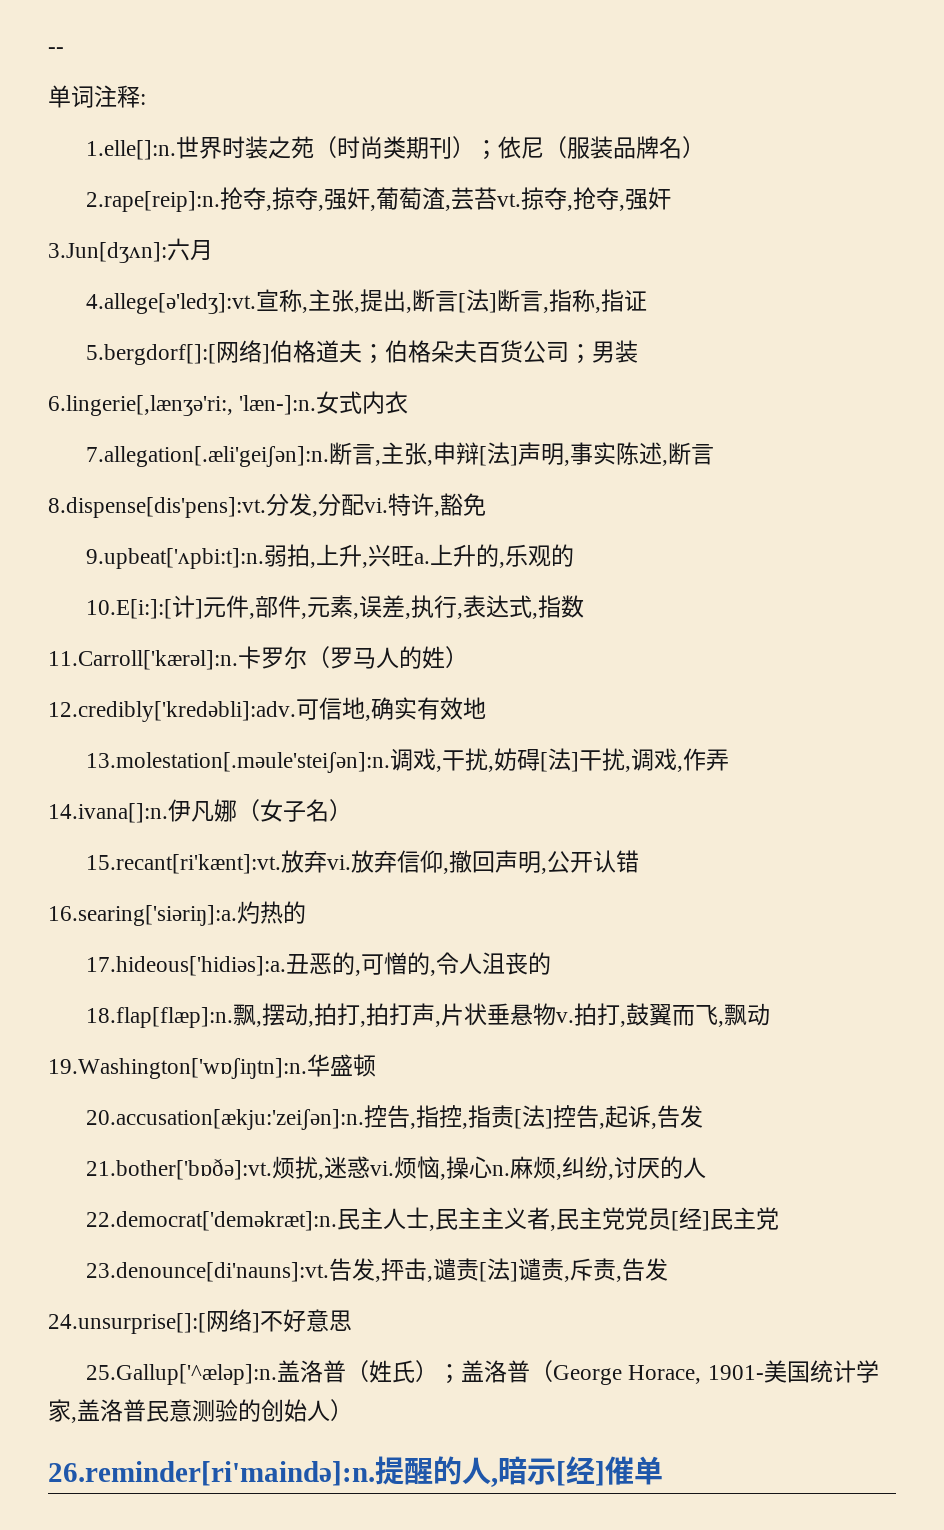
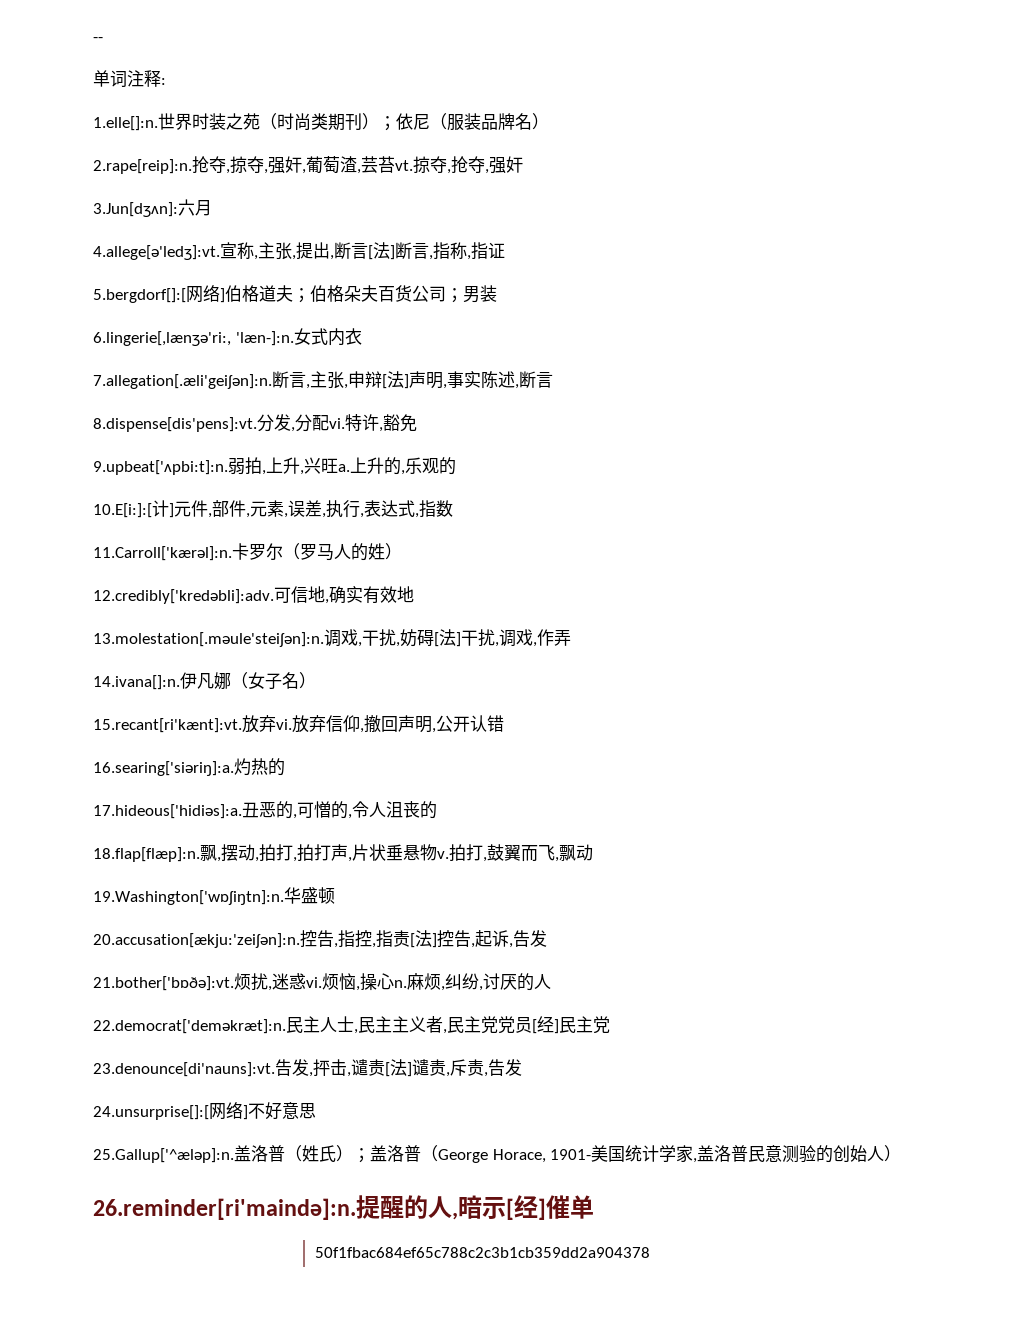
(663, 1470) none -> [314,1247,650,1258] // 50f1fbac684ef65c788c2c3b1cb359dd2a904378

